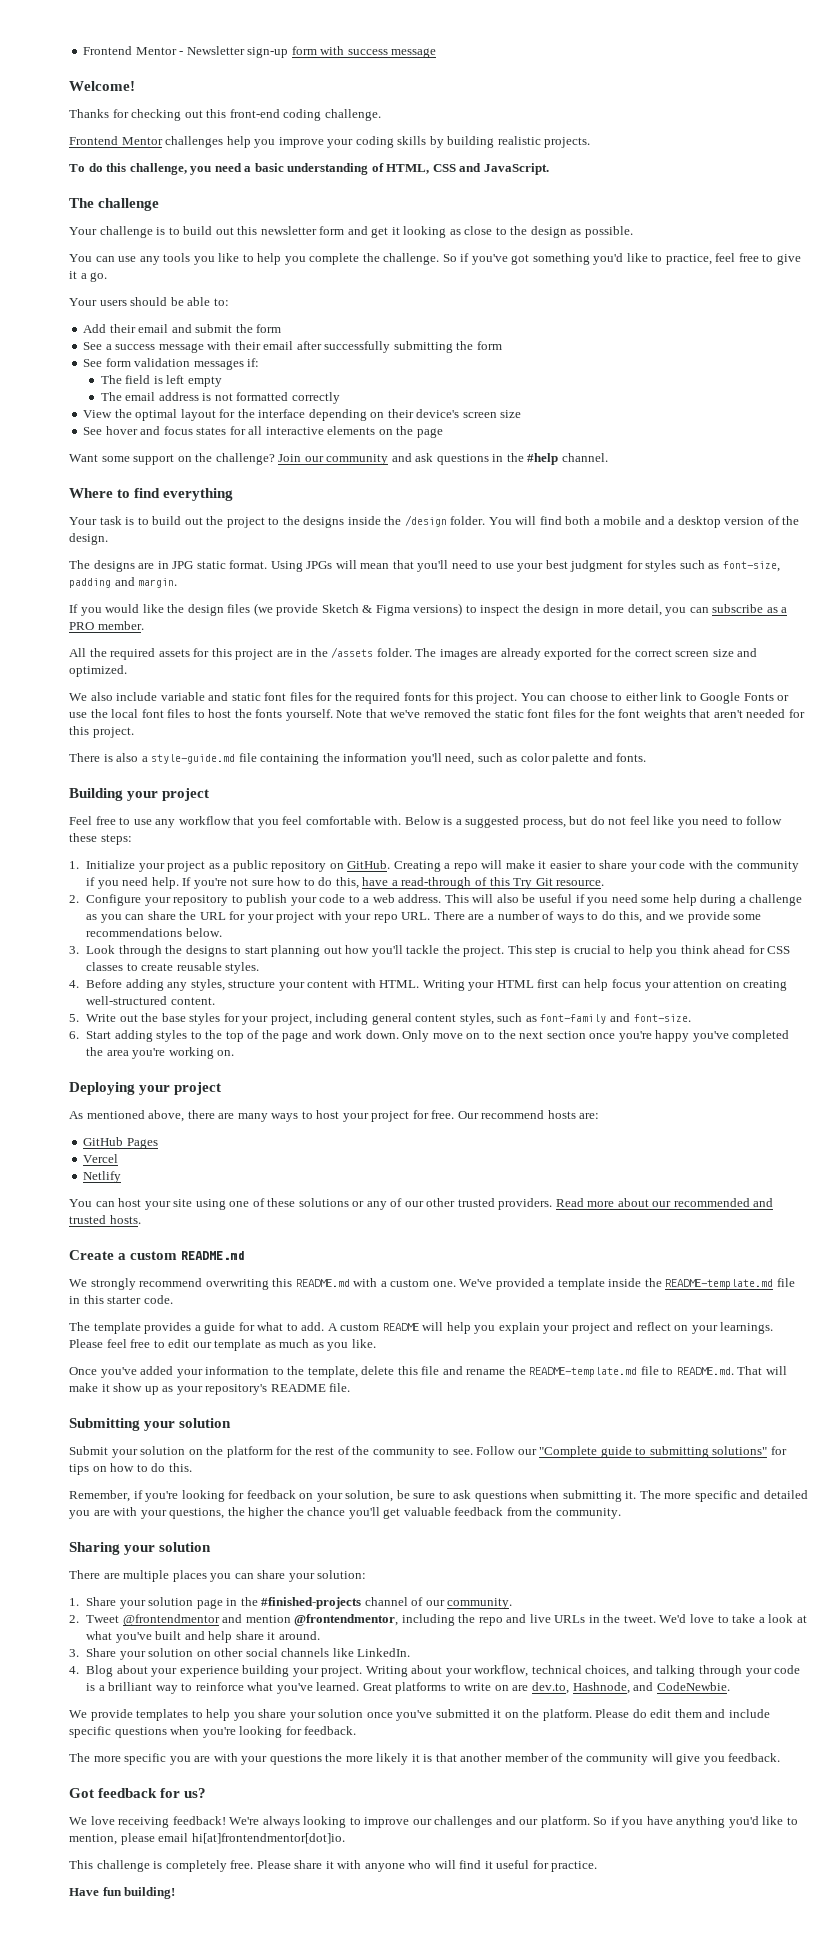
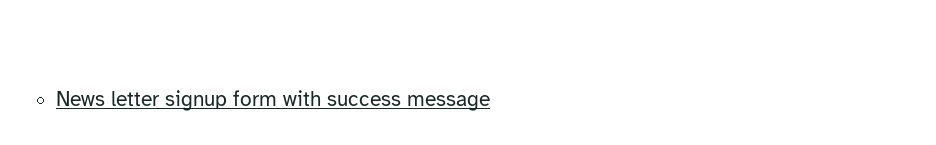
[83,46,289,58] Frontend Mentor - Newsletter sign-up -> [55,90,227,111] News letter signup
[69,81,135,91] [69,109,381,121] [69,136,591,148] [69,163,549,175] [69,198,160,211] [69,226,633,238] [69,253,801,265] [69,271,108,282] [69,297,229,306] [83,324,282,333] [83,341,502,353] [83,358,260,370] [100,375,222,387] [100,392,340,404] [83,409,522,421] [83,426,443,438] [69,453,608,465] [69,488,234,501] [69,515,800,528] [69,533,108,545] [69,560,780,572] [69,577,178,588] [69,603,788,616] [69,621,144,630] [69,647,758,660] [69,665,127,677] [69,692,790,704] [69,709,805,721] [69,726,134,738] [69,753,647,765] [69,788,210,801] [69,816,783,828] [69,833,132,845] [69,860,799,872] [86,877,605,889] [69,894,803,906] [86,911,762,923] [86,928,222,937] [69,945,791,957] [86,962,260,974] [69,979,788,991] [86,996,215,1005] [69,1013,691,1025] [69,1030,790,1042] [86,1047,235,1059] [69,1082,222,1095] [69,1110,600,1122] [83,1137,158,1149] [83,1154,119,1163] [83,1171,122,1183] [69,1198,774,1210] [69,1215,141,1224] [69,1250,245,1260] [69,1278,795,1290] [69,1295,173,1304] [69,1322,774,1334] [69,1339,376,1351] [69,1366,787,1378] [69,1383,351,1395] [69,1418,232,1431] [69,1446,787,1458] [69,1463,192,1475] [69,1490,808,1502] [69,1507,621,1519] [69,1542,212,1555] [69,1570,367,1582] [69,1597,513,1609] [69,1614,807,1626] [86,1631,320,1643] [69,1648,411,1660] [69,1665,801,1677] [86,1682,730,1694] [69,1709,770,1721] [69,1726,357,1738] [69,1753,781,1765] [69,1788,207,1798] [69,1816,798,1828] [69,1833,345,1845] [69,1860,598,1872] [69,1887,176,1899] // Welcome! // Thanks for checking out this front-end coding challenge. // Frontend Mentor challenges help you improve your coding skills by building realistic projects. // To do this challenge, you need a basic understanding of HTML, CSS and JavaScript. // The challenge // Your challenge is to build out this newsletter form and get it looking as close to the design as possible. // You can use any tools you like to help you complete the challenge. So if you've got something you'd like to practice, feel free to give it a go. // Your users should be able to: // Add their email and submit the form // See a success message with their email after successfully submitting the form // See form validation messages if: // The field is left empty // The email address is not formatted correctly // View the optimal layout for the interface depending on their device's screen size // See hover and focus states for all interactive elements on the page // Want some support on the challenge? Join our community and ask questions in the #help channel. // Where to find everything // Your task is to build out the project to the designs inside the /design folder. You will find both a mobile and a desktop version of the design. // The designs are in JPG static format. Using JPGs will mean that you'll need to use your best judgment for styles such as font-size, padding and margin. // If you would like the design files (we provide Sketch & Figma versions) to inspect the design in more detail, you can subscribe as a PRO member. // All the required assets for this project are in the /assets folder. The images are already exported for the correct screen size and optimized. // We also include variable and static font files for the required fonts for this project. You can choose to either link to Google Fonts or use the local font files to host the fonts yourself. Note that we've removed the static font files for the font weights that aren't needed for this project. // There is also a style-guide.md file containing the information you'll need, such as color palette and fonts. // Building your project // Feel free to use any workflow that you feel comfortable with. Below is a suggested process, but do not feel like you need to follow these steps: // 1. Initialize your project as a public repository on GitHub. Creating a repo will make it easier to share your code with the community if you need help. If you're not sure how to do this, have a read-through of this Try Git resource. // 2. Configure your repository to publish your code to a web address. This will also be useful if you need some help during a challenge as you can share the URL for your project with your repo URL. There are a number of ways to do this, and we provide some recommendations below. // 3. Look through the designs to start planning out how you'll tackle the project. This step is crucial to help you think ahead for CSS classes to create reusable styles. // 4. Before adding any styles, structure your content with HTML. Writing your HTML first can help focus your attention on creating well-structured content. // 5. Write out the base styles for your project, including general content styles, such as font-family and font-size. // 6. Start adding styles to the top of the page and work down. Only move on to the next section once you're happy you've completed the area you're working on. // Deploying your project // As mentioned above, there are many ways to host your project for free. Our recommend hosts are: // GitHub Pages // Vercel // Netlify // You can host your site using one of these solutions or any of our other trusted providers. Read more about our recommended and trusted hosts. // Create a custom README.md // We strongly recommend overwriting this README.md with a custom one. We've provided a template inside the README-template.md file in this starter code. // The template provides a guide for what to add. A custom README will help you explain your project and reflect on your learnings. Please feel free to edit our template as much as you like. // Once you've added your information to the template, delete this file and rename the README-template.md file to README.md. That will make it show up as your repository's README file. // Submitting your solution // Submit your solution on the platform for the rest of the community to see. Follow our "Complete guide to submitting solutions" for tips on how to do this. // Remember, if you're looking for feedback on your solution, be sure to ask questions when submitting it. The more specific and detailed you are with your questions, the higher the chance you'll get valuable feedback from the community. // Sharing your solution // There are multiple places you can share your solution: // 1. Share your solution page in the #finished-projects channel of our community. // 2. Tweet @frontendmentor and mention @frontendmentor, including the repo and live URLs in the tweet. We'd love to take a look at what you've built and help share it around. // 3. Share your solution on other social channels like LinkedIn. // 4. Blog about your experience building your project. Writing about your workflow, technical choices, and talking through your code is a brilliant way to reinforce what you've learned. Great platforms to write on are dev.to, Hashnode, and CodeNewbie. // We provide templates to help you share your solution once you've submitted it on the platform. Please do edit them and include specific questions when you're looking for feedback. // The more specific you are with your questions the more likely it is that another member of the community will give you feedback. // Got feedback for us? // We love receiving feedback! We're always looking to improve our challenges and our platform. So if you have anything you'd like to mention, please email hi[at]frontendmentor[dot]io. // This challenge is completely free. Please share it with anyone who will find it useful for practice. // Have fun building! -> (490, 103) none

